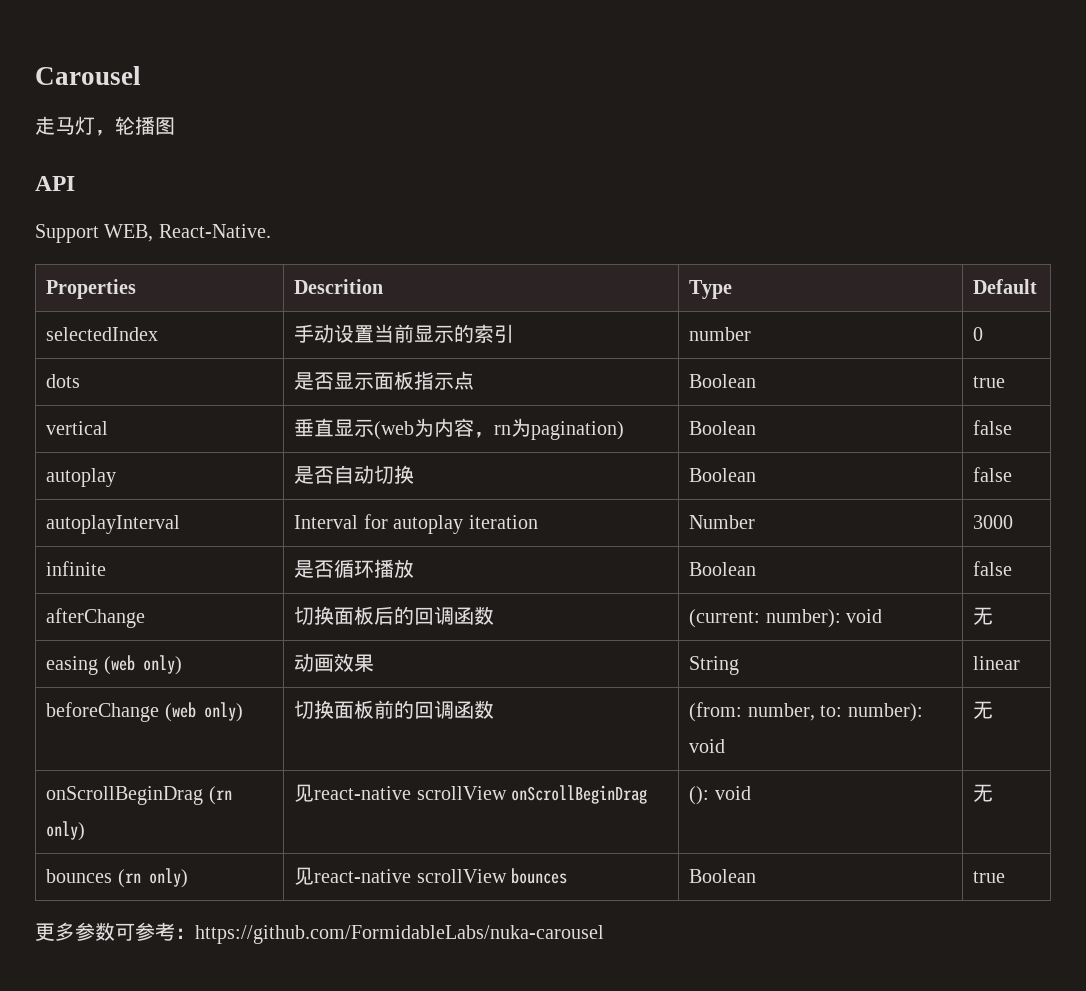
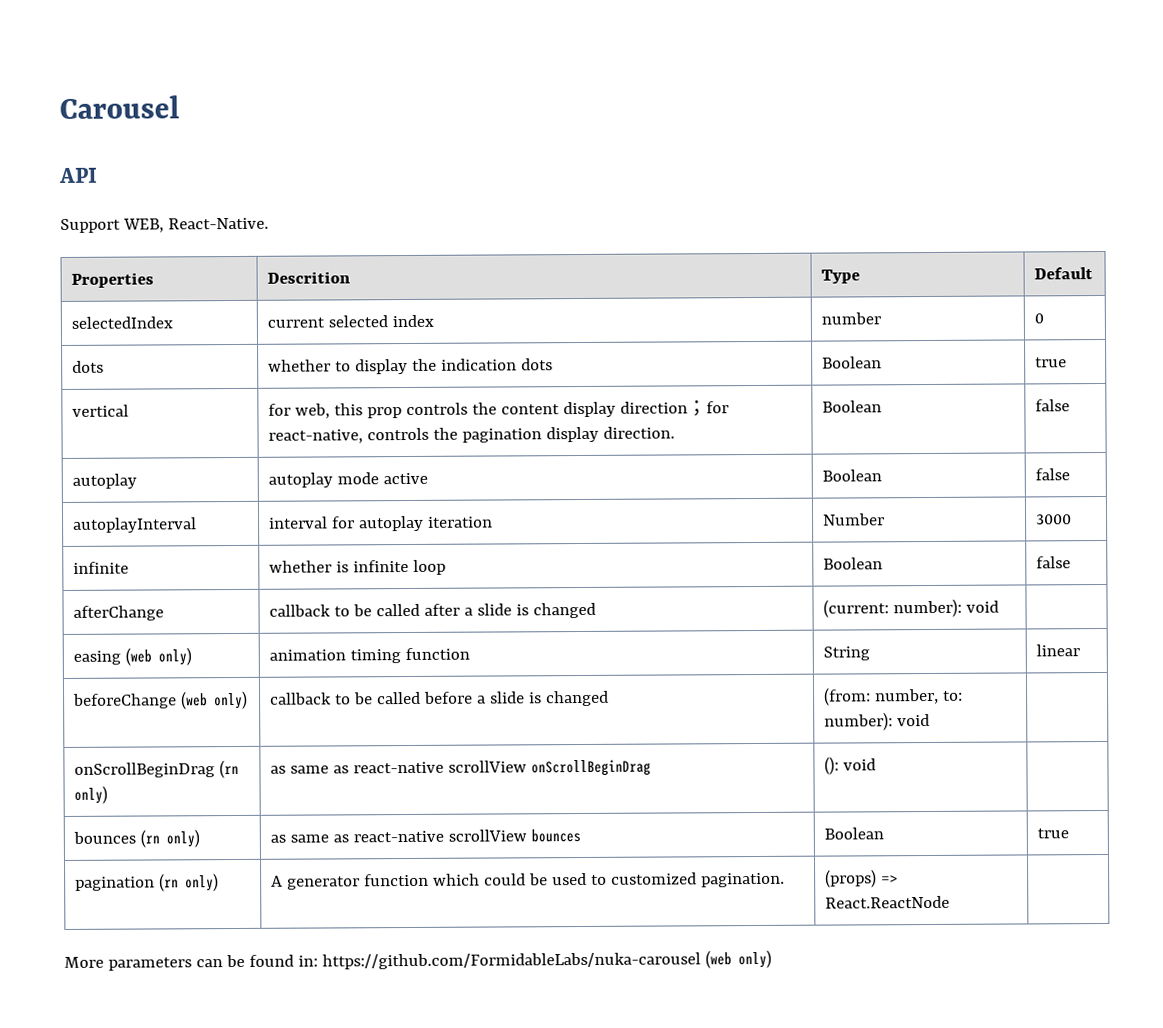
[35,116,175,136] // 走马灯，轮播图 -> (180, 107) none
[294,324,515,343] [689,327,752,341] [973,327,984,341] [46,374,81,388] [294,371,475,390] [689,374,757,388] [973,376,1006,388] [46,421,109,435] [294,418,625,440] 手动设置当前显示的索引 | number | 0 // dots | 是否显示面板指示点 | Boolean | true // vertical | 垂直显示(web为内容，rn为pagination) -> [267,314,435,328] [821,312,882,325] [1034,313,1045,324] [72,360,105,373] [268,358,554,375] [822,356,883,369] [1035,357,1068,368] [72,404,130,417] [268,400,730,419] [268,426,676,444] current selected index | number | 0 // dots | whether to display the indication dots | Boolean | true // vertical | for web, this prop controls the content display direction；for react-native, controls the pagination display direction.
[294,465,415,484] 是否自动切换 -> [268,472,429,488] autoplay mode active
[294,515,359,529] Interval -> [269,516,329,529] interval
[294,559,415,578] 是否循环播放 -> [269,559,447,575] whether is infinite loop
[294,606,495,625] 切换面板后的回调函数 -> [269,602,597,619] callback to be called after a slide is changed
[973,607,994,625] 无 -> (1000, 606) none
[294,653,375,672] 动画效果 -> [269,647,471,664] animation timing function
[294,700,495,719] 切换面板前的回调函数 -> [270,690,610,707] callback to be called before a slide is changed
[973,701,994,719] 无 -> (931, 720) none
[294,784,315,802] 见 -> [270,765,350,774] as same as
[973,784,994,802] 无 -> (877, 764) none
[294,867,315,885] 见 -> [270,834,350,843] as same as
[35,922,604,944] // 更多参数可参考：https://github.com/FormidableLabs/nuka-carousel -> [75,873,220,892] [271,872,786,890] [825,869,899,888] [825,895,951,909] [64,949,772,971] // pagination (rn only) | A generator function which could be used to customized pagination. | (props) => React.ReactNode | // More parameters can be found in: https://github.com/FormidableLabs/nuka-carousel (web only)

